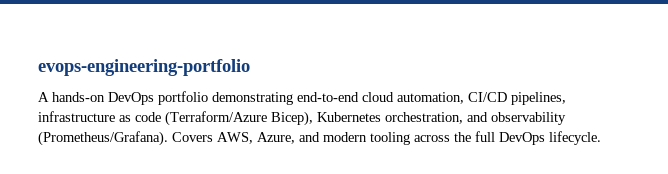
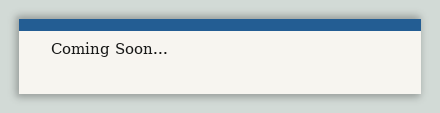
[38,59,250,76] [38,91,566,105] [38,111,566,126] [38,131,601,146] evops-engineering-portfolio // A hands-on DevOps portfolio demonstrating end-to-end cloud automation, CI/CD pipelines, infrastructure as code (Terraform/Azure Bicep), Kubernetes orchestration, and observability (Prometheus/Grafana). Covers AWS, Azure, and modern tooling across the full DevOps lifecycle. -> [51,42,168,57] Coming Soon...

